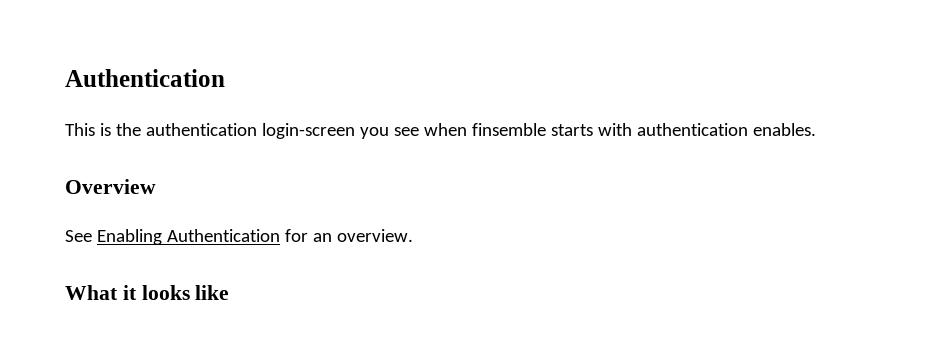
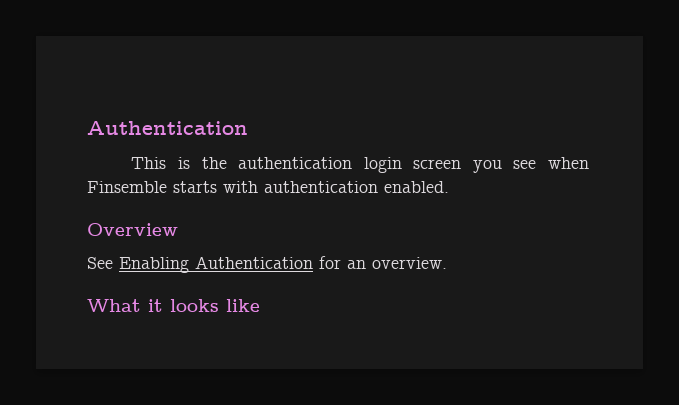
[261,123,355,139] login-screen -> [363,157,462,173] login screen
[471,123,546,136] finsemble -> [87,181,167,193] Finsemble
[752,123,816,136] enables. -> [384,181,449,193] enabled.

